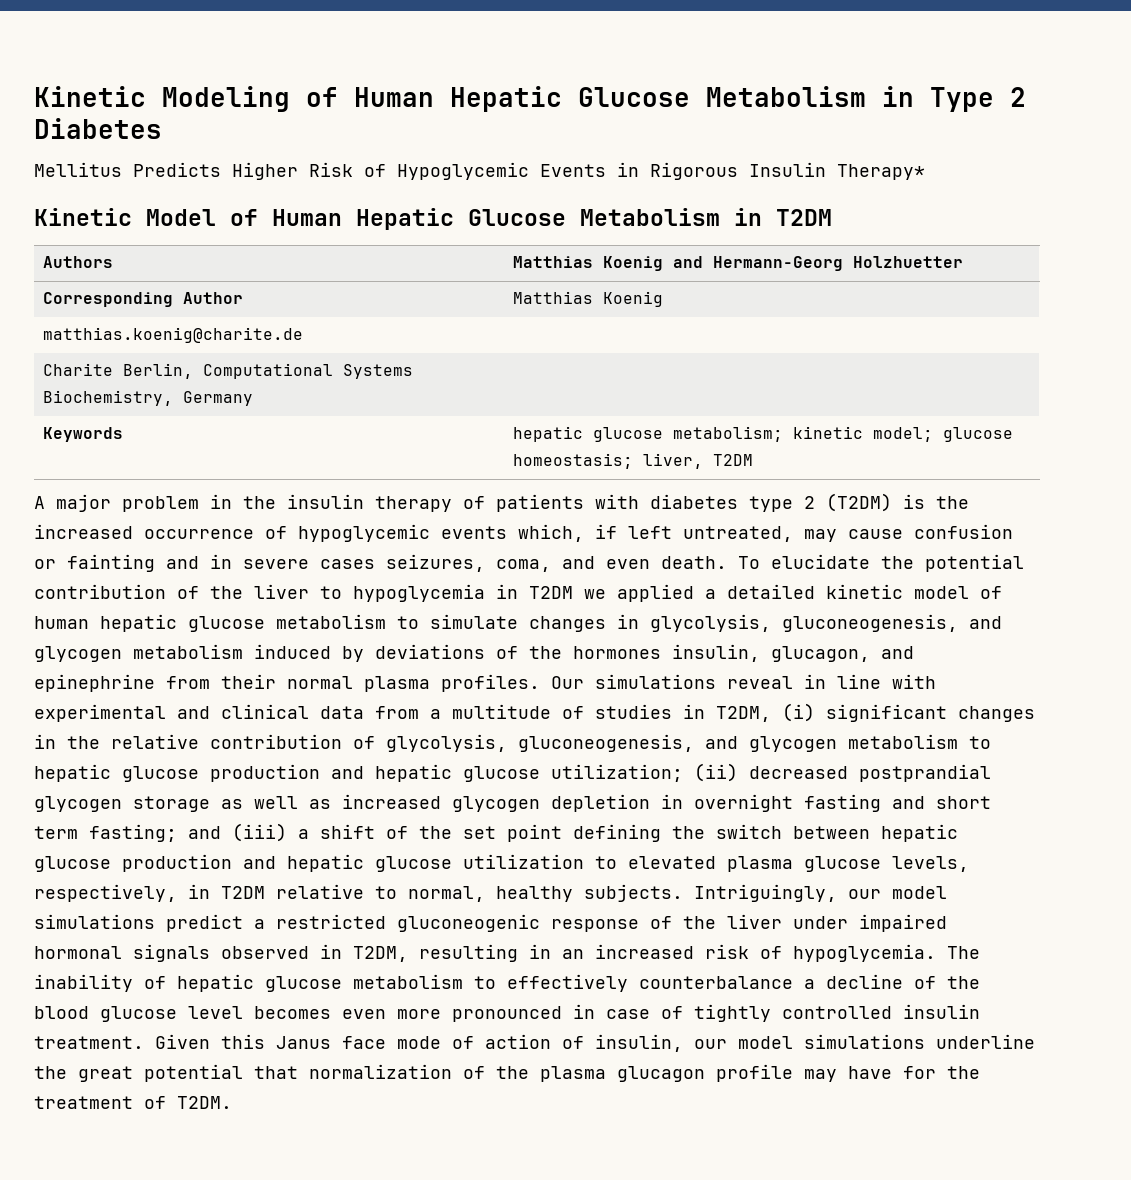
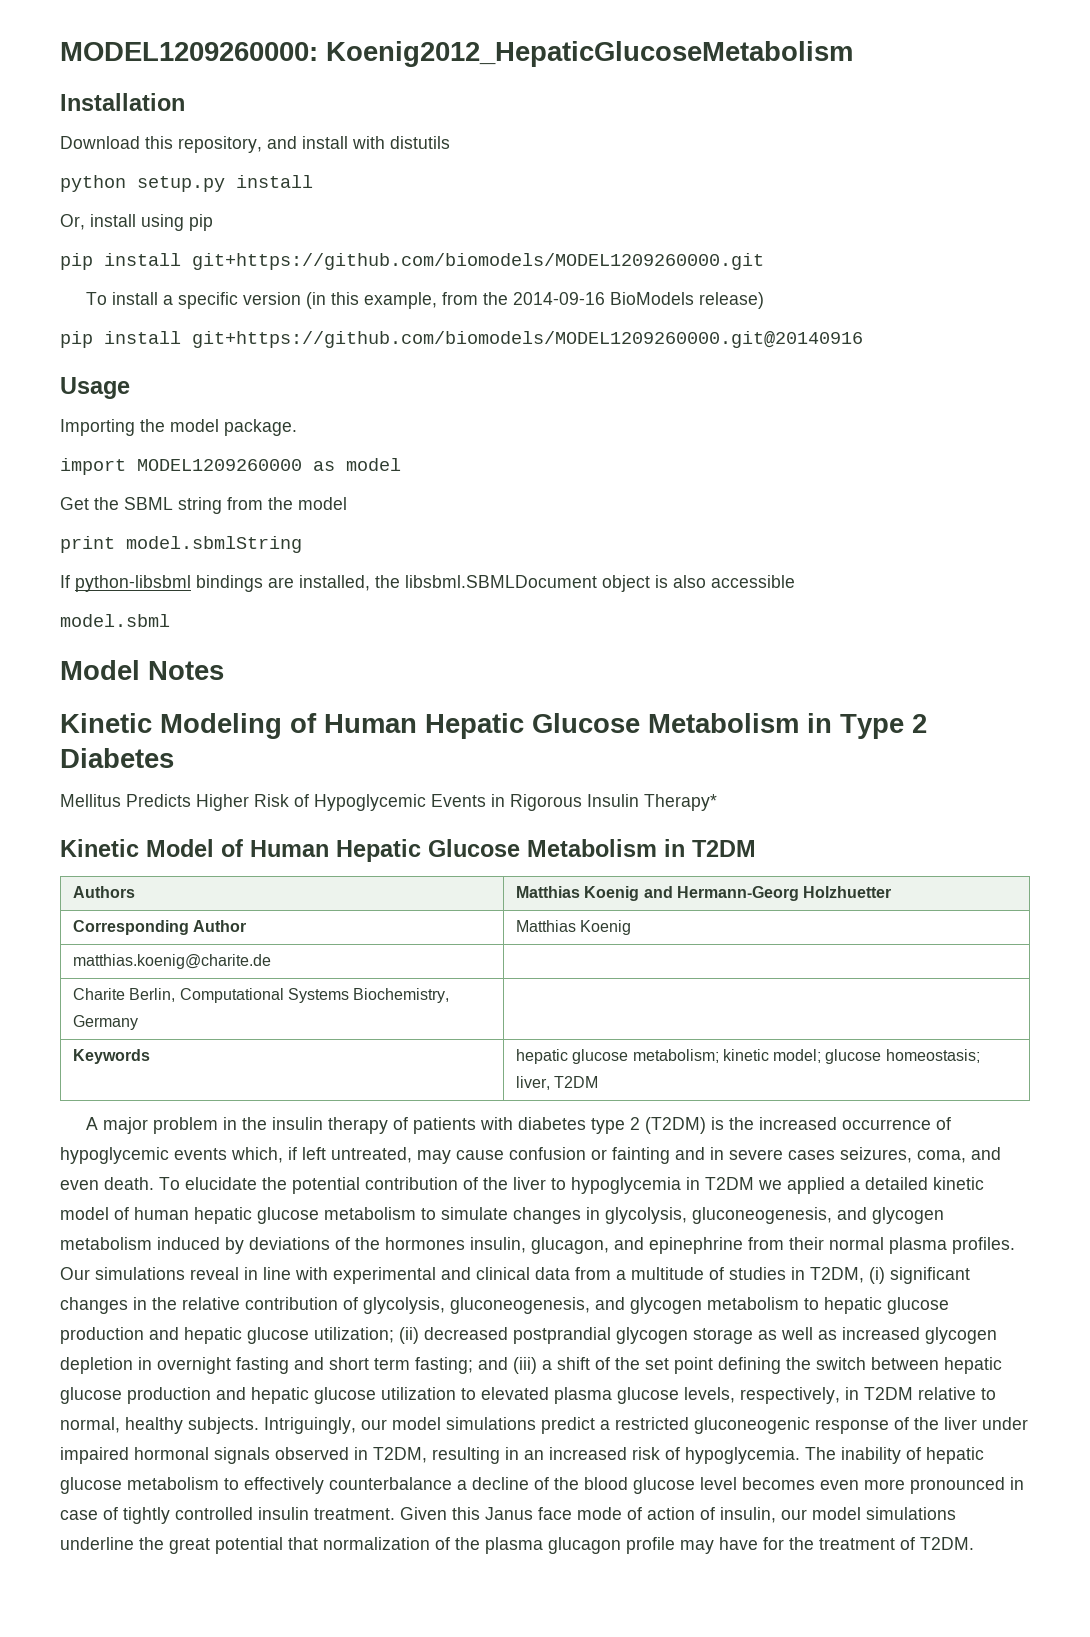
(34, 96) none -> [60,41,853,67] [60,93,185,111] [60,136,450,153] [60,175,313,192] [60,214,213,231] [60,253,764,270] [86,292,765,309] [60,331,863,348] [60,377,130,399] [60,419,297,436] [60,458,401,475] [60,497,347,514] [60,536,302,553] [60,575,795,592] [60,614,170,627] [60,660,224,680] MODEL1209260000: Koenig2012_HepaticGlucoseMetabolism // Installation // Download this repository, and install with distutils // python setup.py install // Or, install using pip // pip install git+https://github.com/biomodels/MODEL1209260000.git // To install a specific version (in this example, from the 2014-09-16 BioModels release) // pip install git+https://github.com/biomodels/MODEL1209260000.git@20140916 // Usage // Importing the model package. // import MODEL1209260000 as model // Get the SBML string from the model // print model.sbmlString // If python-libsbml bindings are installed, the libsbml.SBMLDocument object is also accessible // model.sbml // Model Notes //

